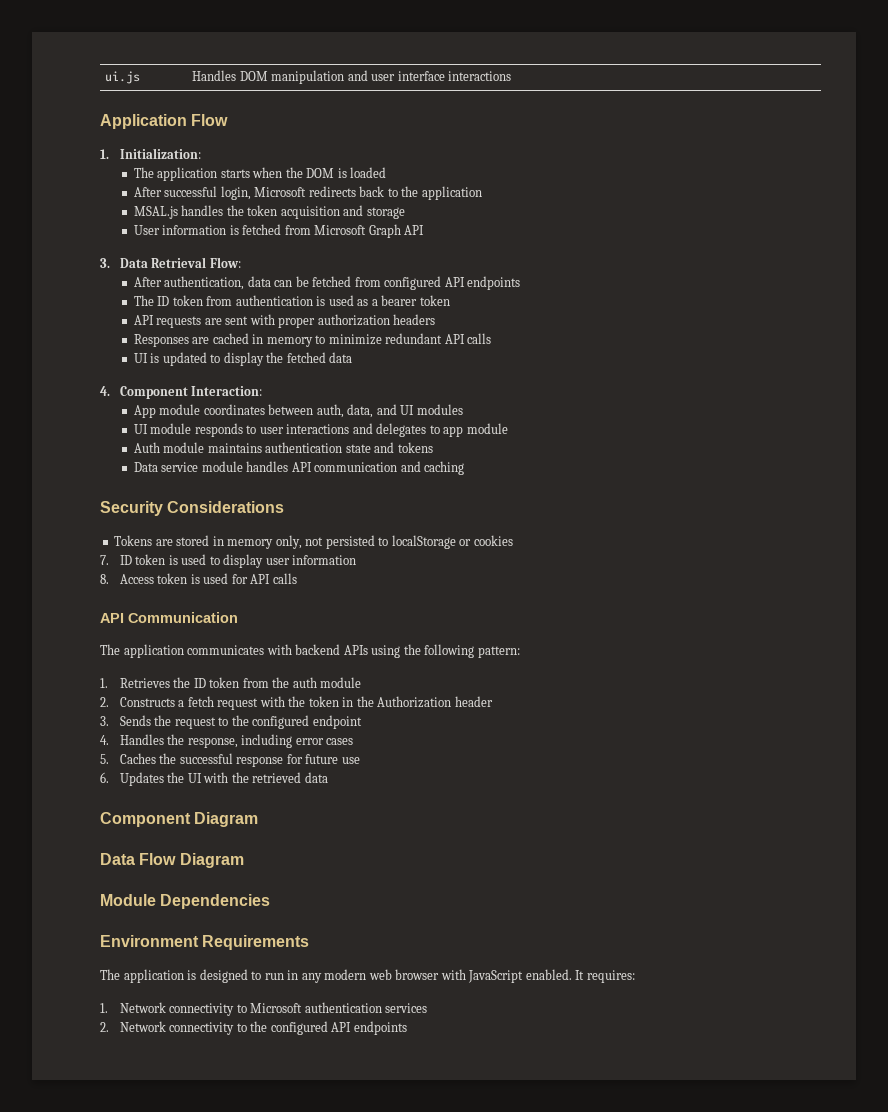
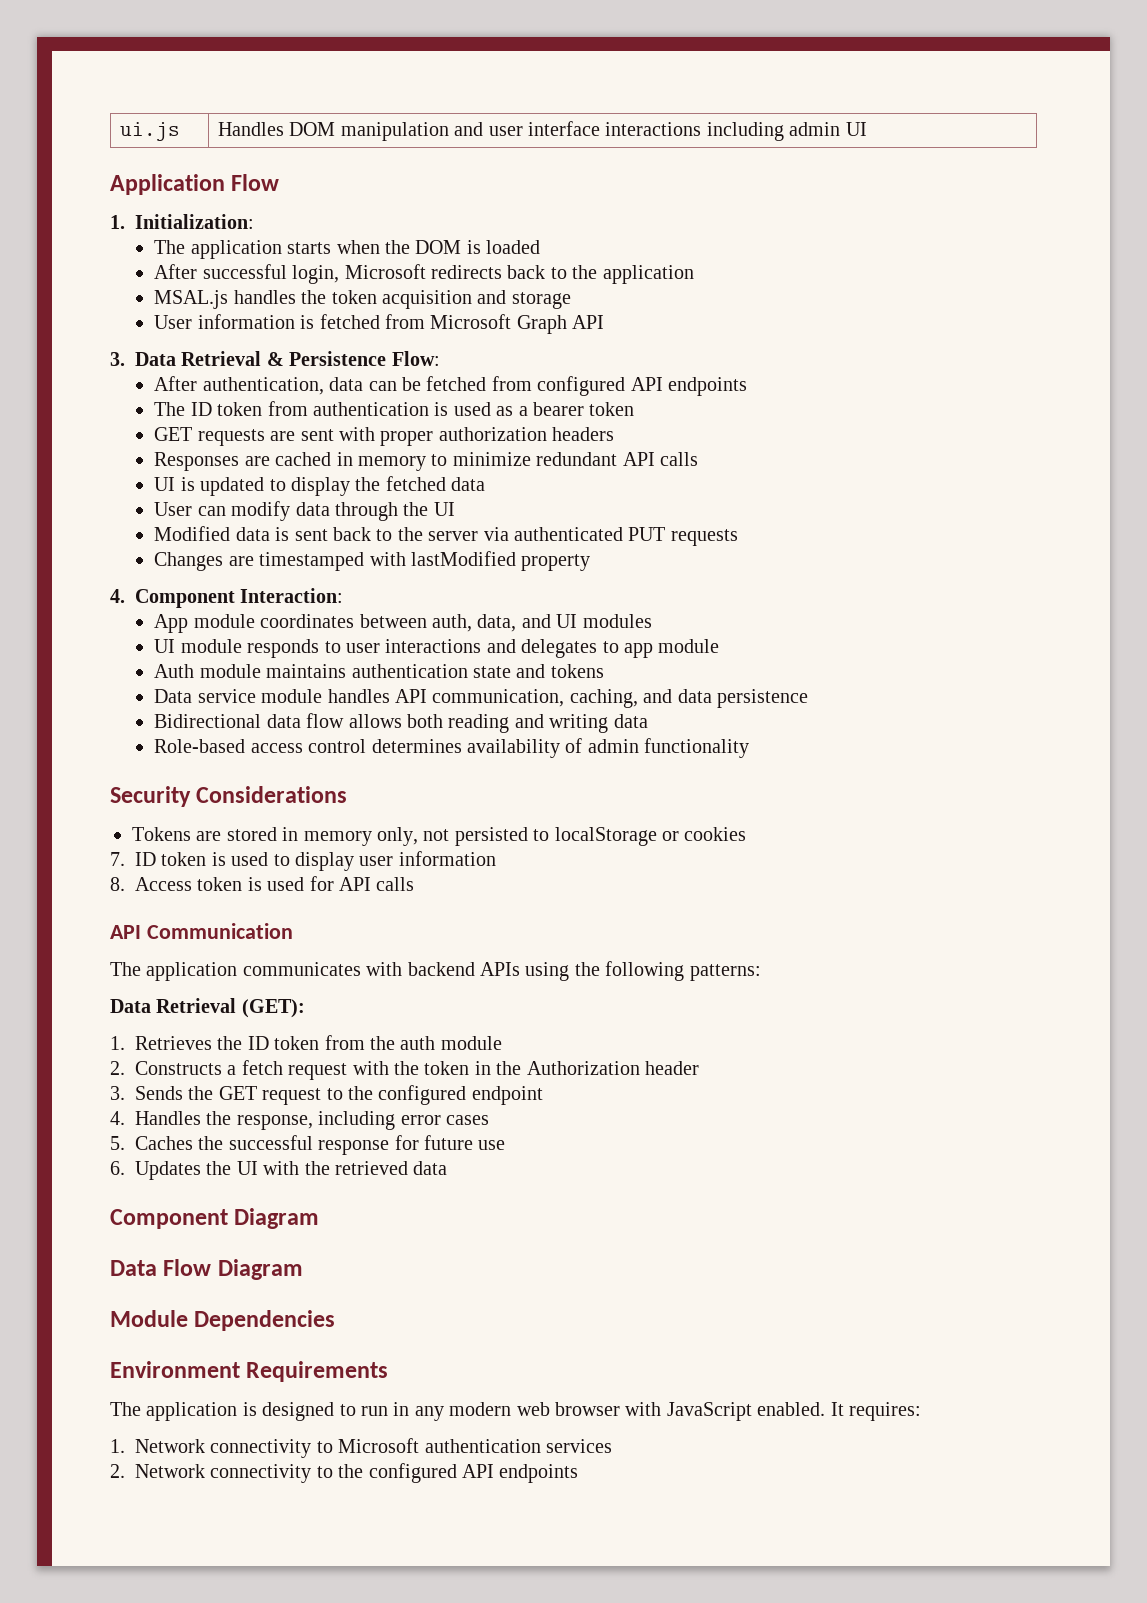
(512, 76) none -> [706,122,867,141] including admin UI
(207, 262) none -> [266,351,387,366] & Persistence
[133,315,154,325] API -> [154,427,193,441] GET
(353, 357) none -> [154,501,455,521] [154,526,738,546] [154,551,591,571] // User can modify data through the UI // Modified data is sent back to the server via authenticated PUT requests // Changes are timestamped with lastModified property
[314,461,465,475] communication and caching -> [432,689,808,708] [154,713,648,733] [154,738,750,758] communication, caching, and data persistence // Bidirectional data flow allows both reading and writing data // Role-based access control determines availability of admin functionality
[477,646,520,658] pattern: -> [689,964,761,981] [110,998,305,1018] patterns: // Data Retrieval (GET):
(172, 720) none -> [218,1086,257,1100] GET

